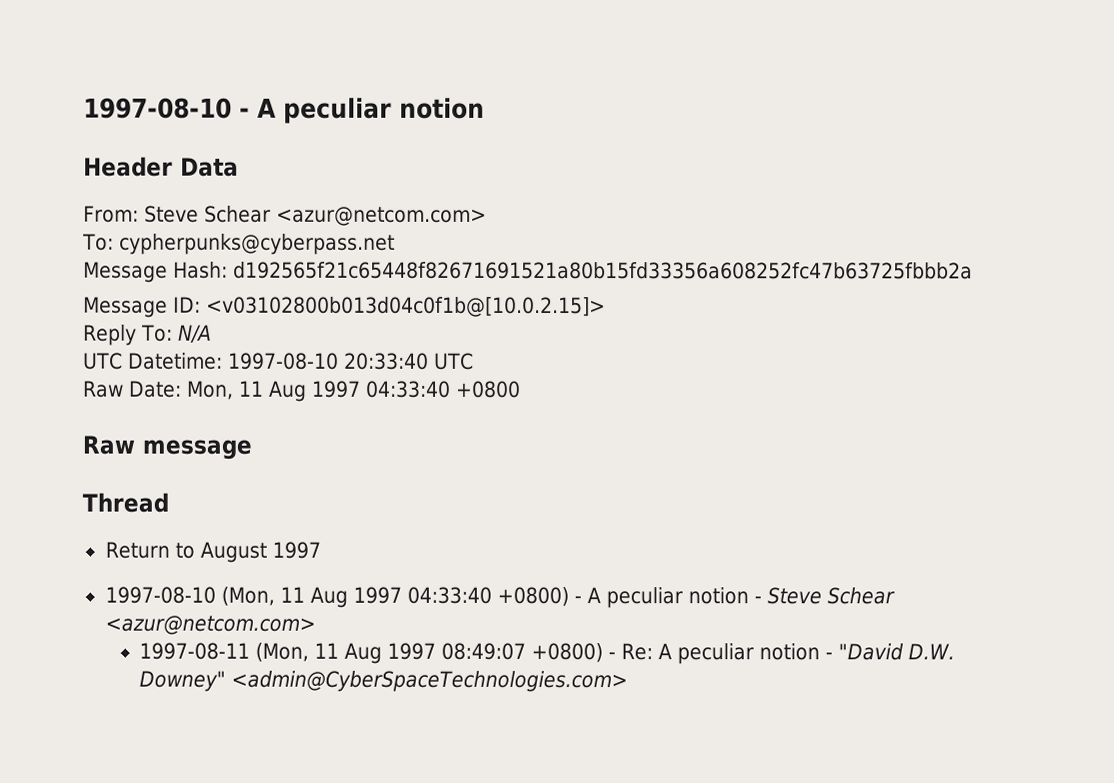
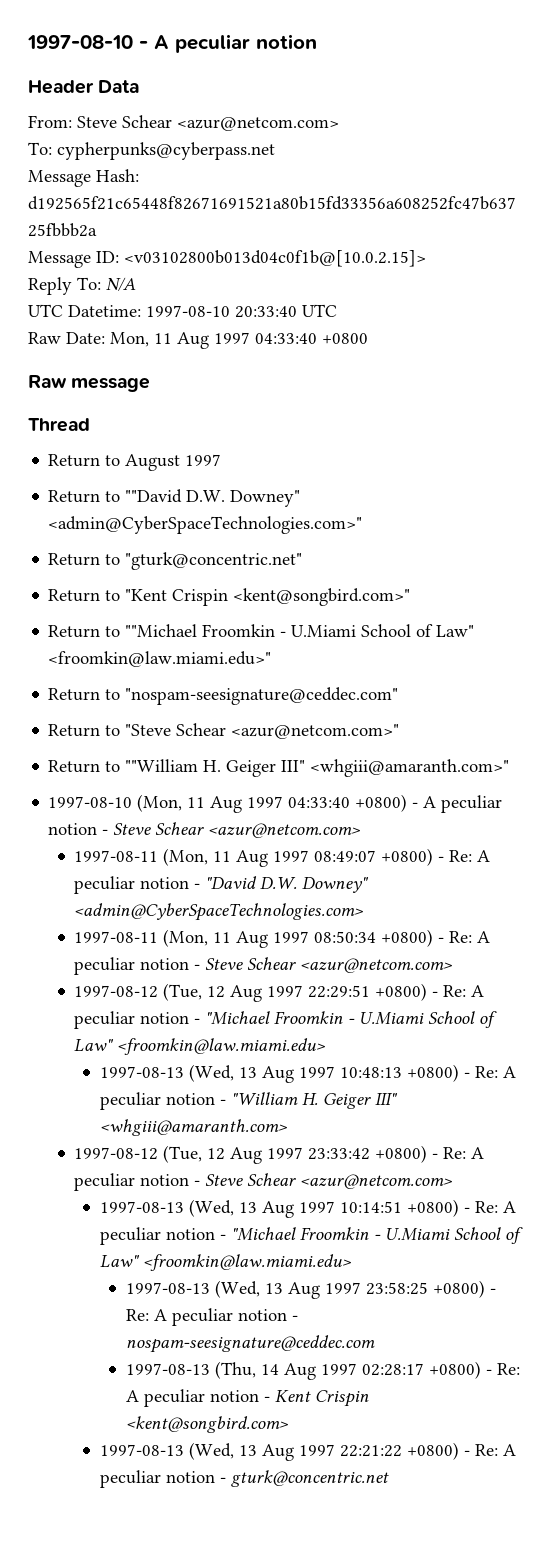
(321, 550) none -> [48,489,301,507] [48,516,363,534] [48,552,303,570] [48,588,411,606] [48,624,475,638] [48,651,272,667] [48,687,399,705] [48,723,400,739] [48,759,510,777] // Return to ""David D.W. Downey" <admin@CyberSpaceTechnologies.com>" // Return to "gturk@concentric.net" // Return to "Kent Crispin <kent@songbird.com>" // Return to ""Michael Froomkin - U.Miami School of Law" <froomkin@law.miami.edu>" // Return to "nospam-seesignature@ceddec.com" // Return to "Steve Schear <azur@netcom.com>" // Return to ""William H. Geiger III" <whgiii@amaranth.com>"
(629, 681) none -> [74,929,491,948] [74,957,453,975] [74,983,485,1002] [74,1011,498,1029] [74,1038,326,1055] [100,1064,517,1083] [100,1092,399,1110] [100,1119,288,1136] [74,1145,485,1164] [74,1173,453,1191] [100,1199,517,1218] [100,1227,524,1245] [100,1254,352,1271] [125,1280,496,1299] [125,1308,298,1326] [125,1335,375,1353] [125,1361,520,1380] [125,1389,369,1407] [125,1416,288,1433] [100,1442,517,1461] [100,1470,390,1488] // 1997-08-11 (Mon, 11 Aug 1997 08:50:34 +0800) - Re: A peculiar notion - Steve Schear <azur@netcom.com> // 1997-08-12 (Tue, 12 Aug 1997 22:29:51 +0800) - Re: A peculiar notion - "Michael Froomkin - U.Miami School of Law" <froomkin@law.miami.edu> // 1997-08-13 (Wed, 13 Aug 1997 10:48:13 +0800) - Re: A peculiar notion - "William H. Geiger III" <whgiii@amaranth.com> // 1997-08-12 (Tue, 12 Aug 1997 23:33:42 +0800) - Re: A peculiar notion - Steve Schear <azur@netcom.com> // 1997-08-13 (Wed, 13 Aug 1997 10:14:51 +0800) - Re: A peculiar notion - "Michael Froomkin - U.Miami School of Law" <froomkin@law.miami.edu> // 1997-08-13 (Wed, 13 Aug 1997 23:58:25 +0800) - Re: A peculiar notion - nospam-seesignature@ceddec.com // 1997-08-13 (Thu, 14 Aug 1997 02:28:17 +0800) - Re: A peculiar notion - Kent Crispin <kent@songbird.com> // 1997-08-13 (Wed, 13 Aug 1997 22:21:22 +0800) - Re: A peculiar notion - gturk@concentric.net

